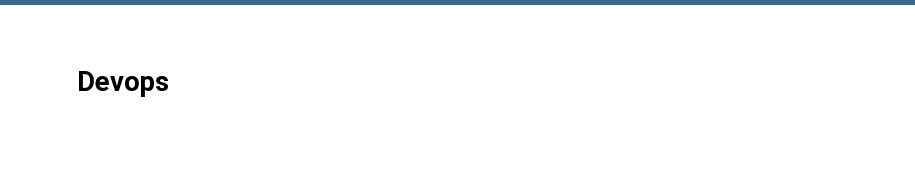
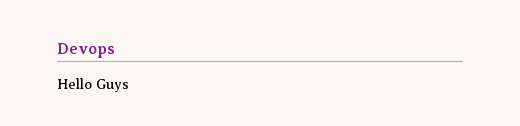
(169, 84) none -> [57,78,129,92] // Hello Guys

